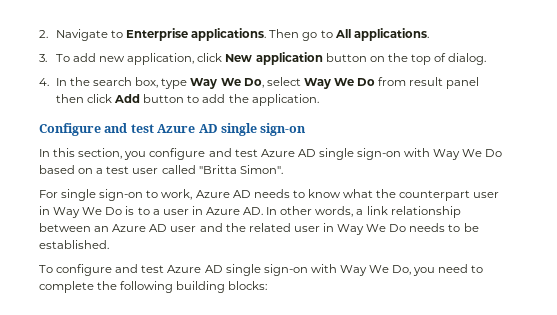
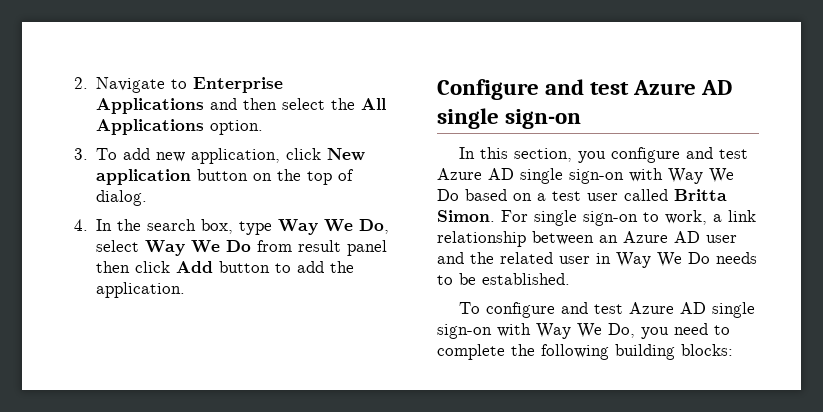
[191,28,429,41] applications. Then go to All applications. -> [96,98,387,114] [96,119,264,135] Applications and then select the All Applications option.
[198,165,283,174] "Britta Simon". // -> [674,189,727,201] [437,210,495,222] Britta Simon.
[195,189,500,201] [39,206,354,218] Azure AD needs to know what the counterpart user in Way We Do is to a user in Azure AD. In other words, -> (707, 217) none

